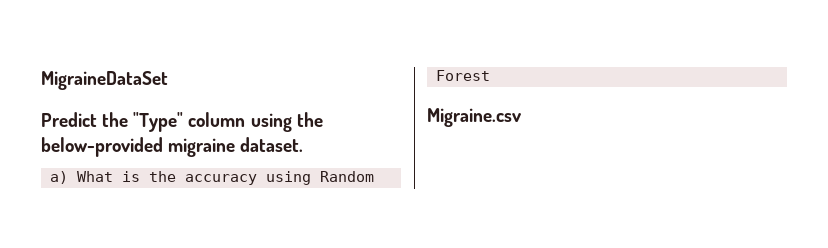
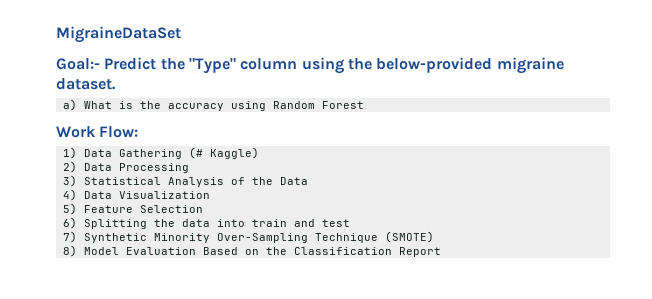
(168, 80) none -> [56,58,100,70] Goal:-
[427,108,522,127] Migraine.csv -> [56,126,139,138] [62,147,259,159] [62,161,189,173] [62,175,308,187] [62,189,210,201] [62,203,203,215] [62,217,350,229] [62,231,434,243] [62,245,441,257] Work Flow: // 1) Data Gathering (# Kaggle) // 2) Data Processing // 3) Statistical Analysis of the Data // 4) Data Visualization // 5) Feature Selection // 6) Splitting the data into train and test // 7) Synthetic Minority Over-Sampling Technique (SMOTE) // 8) Model Evaluation Based on the Classification Report

